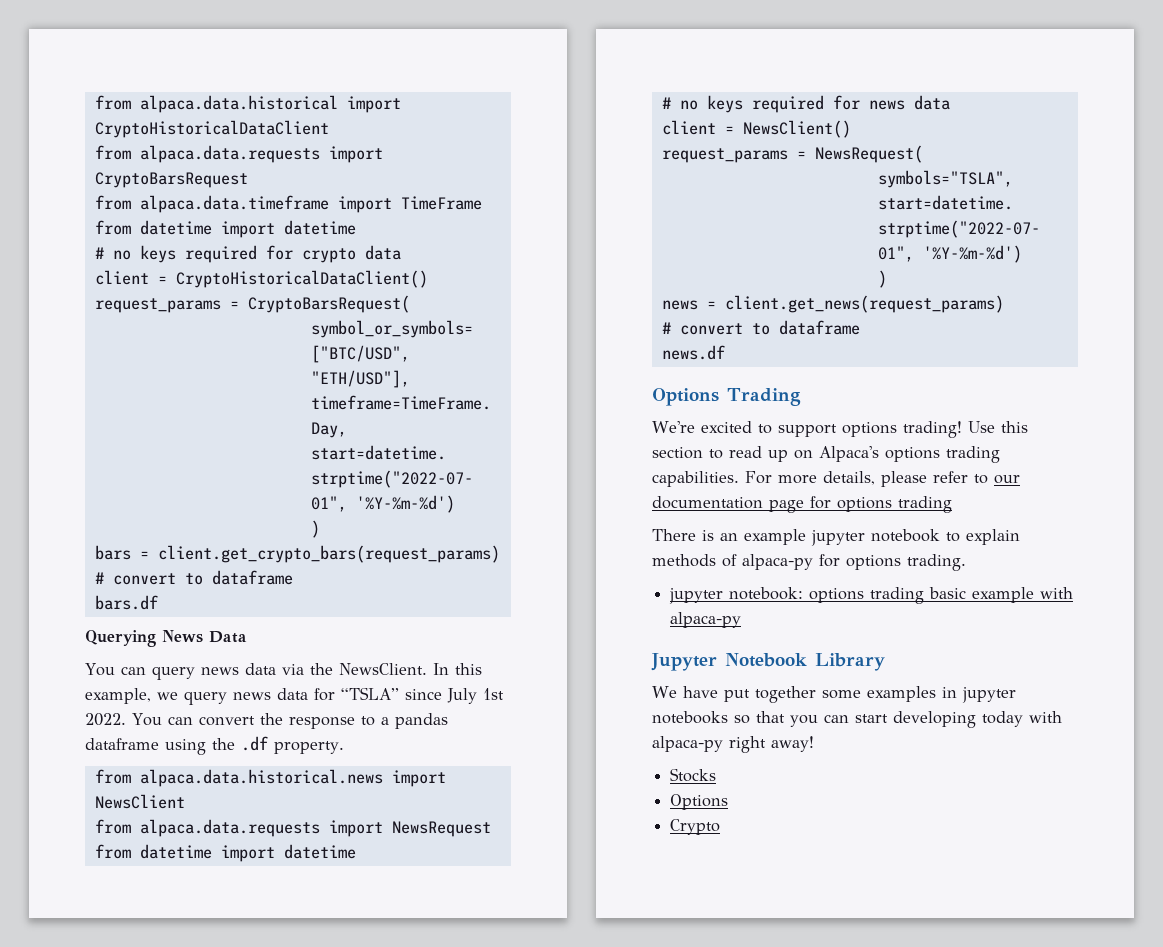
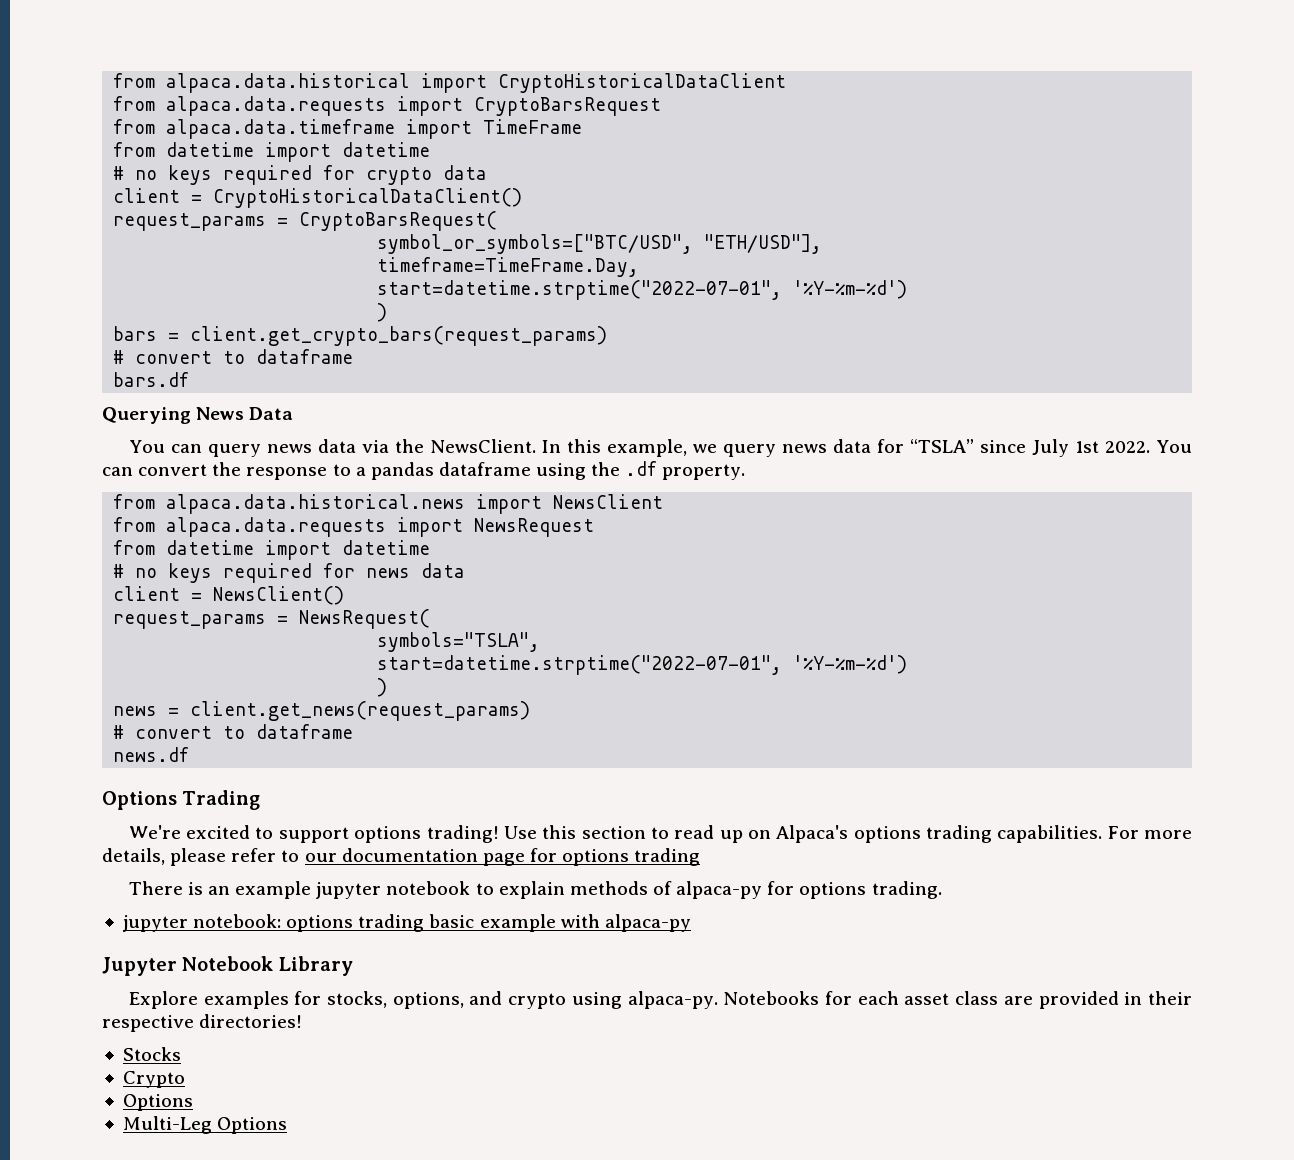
[652,686,1016,703] [652,711,1062,728] [652,736,814,753] We have put together some examples in jupyter notebooks so that you can start developing today with alpaca-py right away! -> [128,991,1193,1009] [102,1014,303,1032] Explore examples for stocks, options, and crypto using alpaca-py. Notebooks for each asset class are provided in their respective directories!
(717, 775) none -> [122,1071,185,1088] // Crypto
[670,819,721,835] Crypto -> [122,1116,288,1134] Multi-Leg Options

